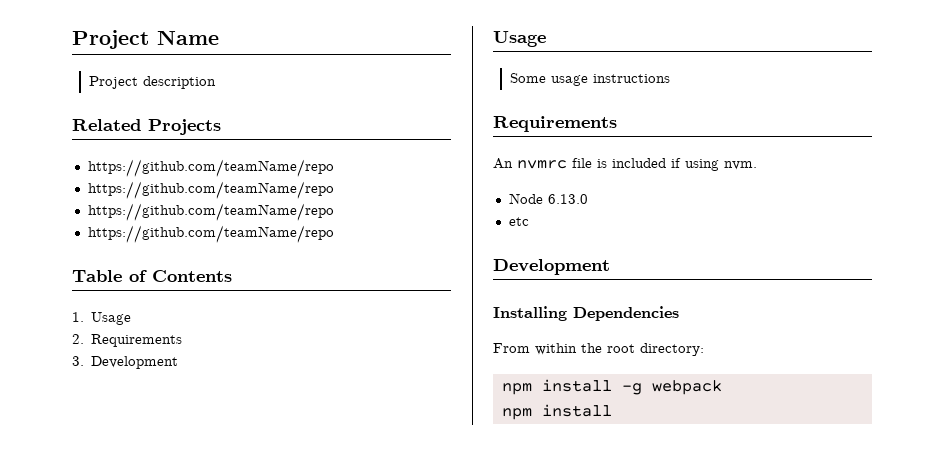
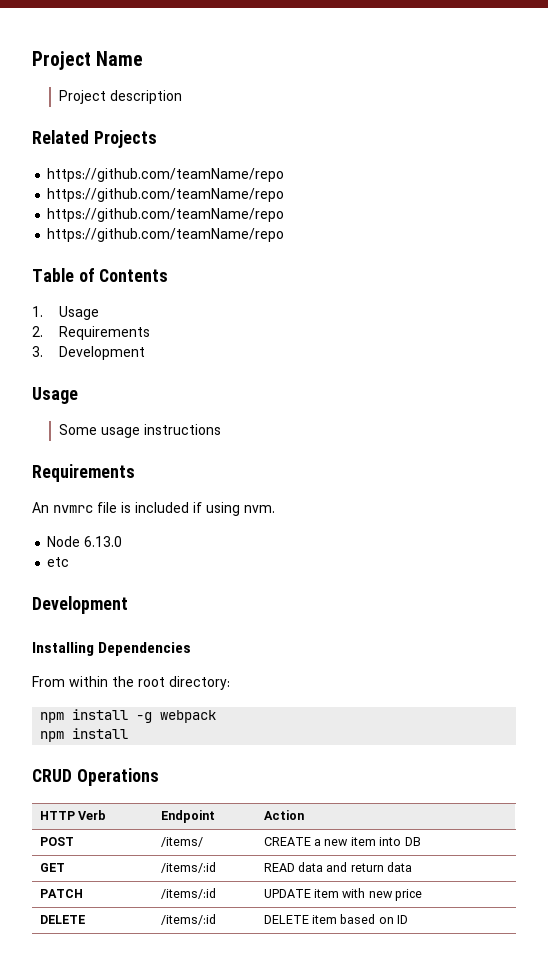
(612, 410) none -> [32,768,159,786] [39,810,107,820] [160,810,215,823] [263,810,304,820] [39,837,74,846] [160,837,203,847] [263,837,421,846] [39,863,65,872] [160,862,216,873] [263,862,413,872] [39,889,83,898] [160,888,216,899] [263,888,423,901] [39,915,85,924] [160,914,216,925] [263,914,409,924] // CRUD Operations // HTTP Verb | Endpoint | Action // POST | /items/ | CREATE a new item into DB // GET | /items/:id | READ data and return data // PATCH | /items/:id | UPDATE item with new price // DELETE | /items/:id | DELETE item based on ID

